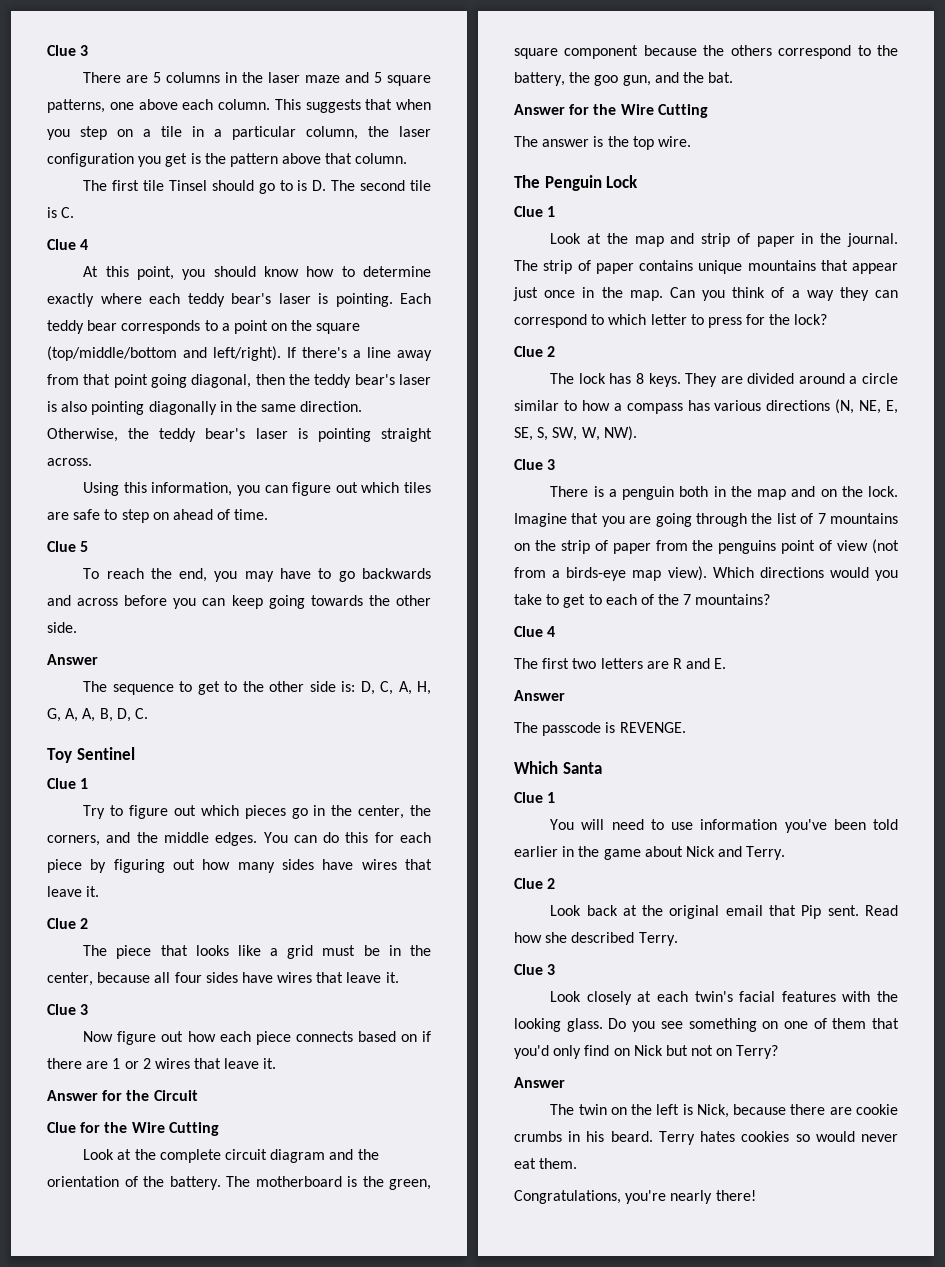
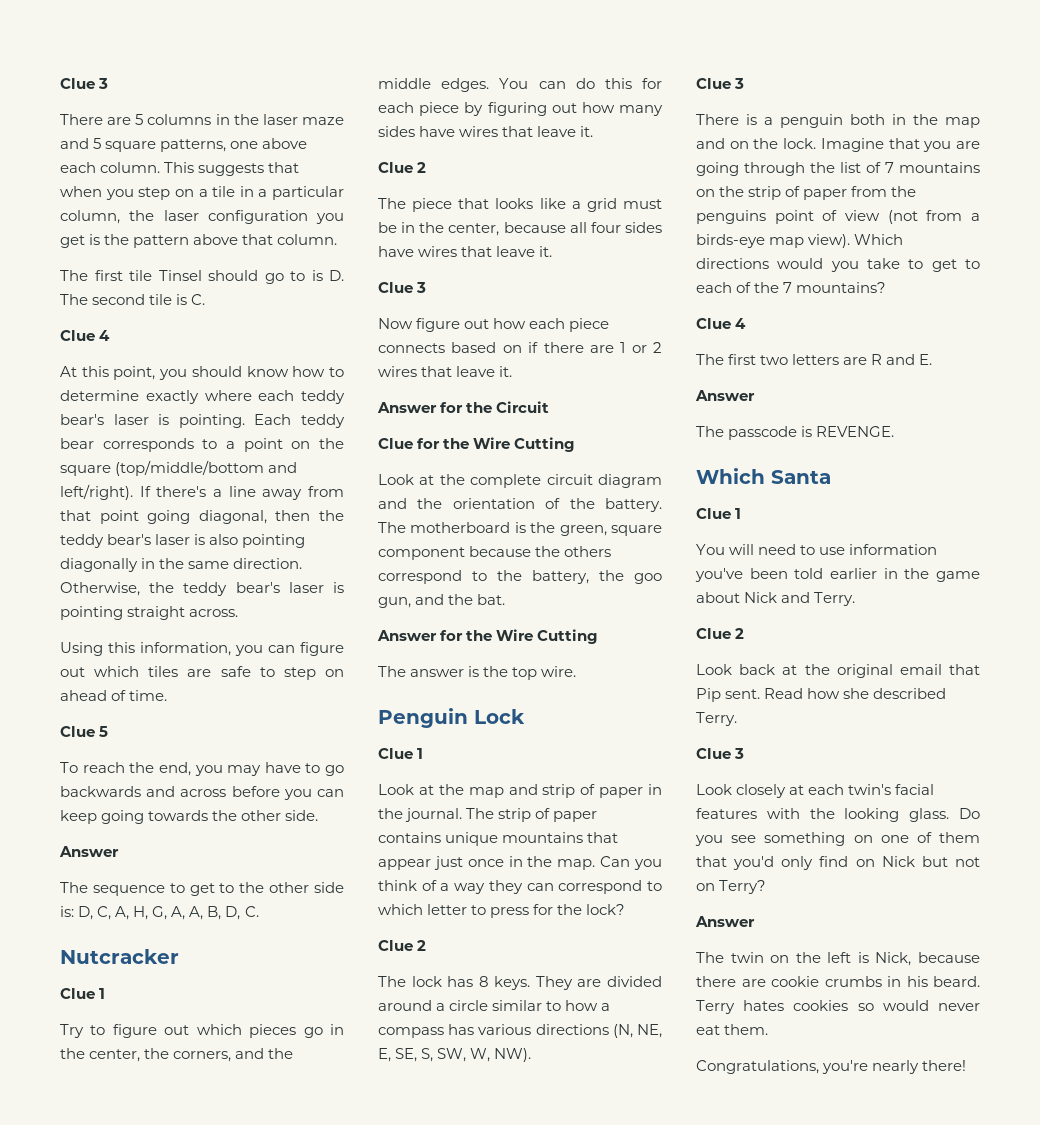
[47,747,135,763] Toy Sentinel -> [60,949,179,964] Nutcracker
[514,175,540,188] The -> (577, 671) none

